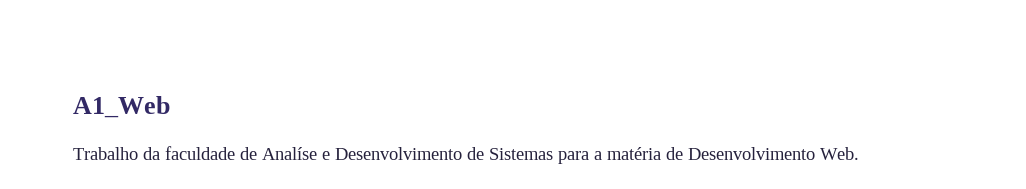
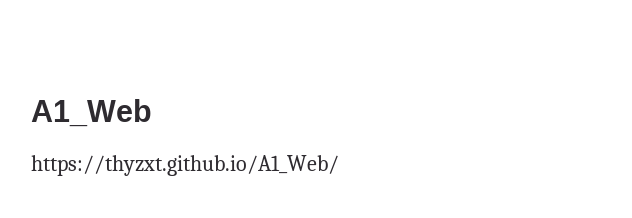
[73,146,859,164] Trabalho da faculdade de Analíse e Desenvolvimento de Sistemas para a matéria de Desenvolvimento Web. -> [31,155,339,176] https://thyzxt.github.io/A1_Web/

